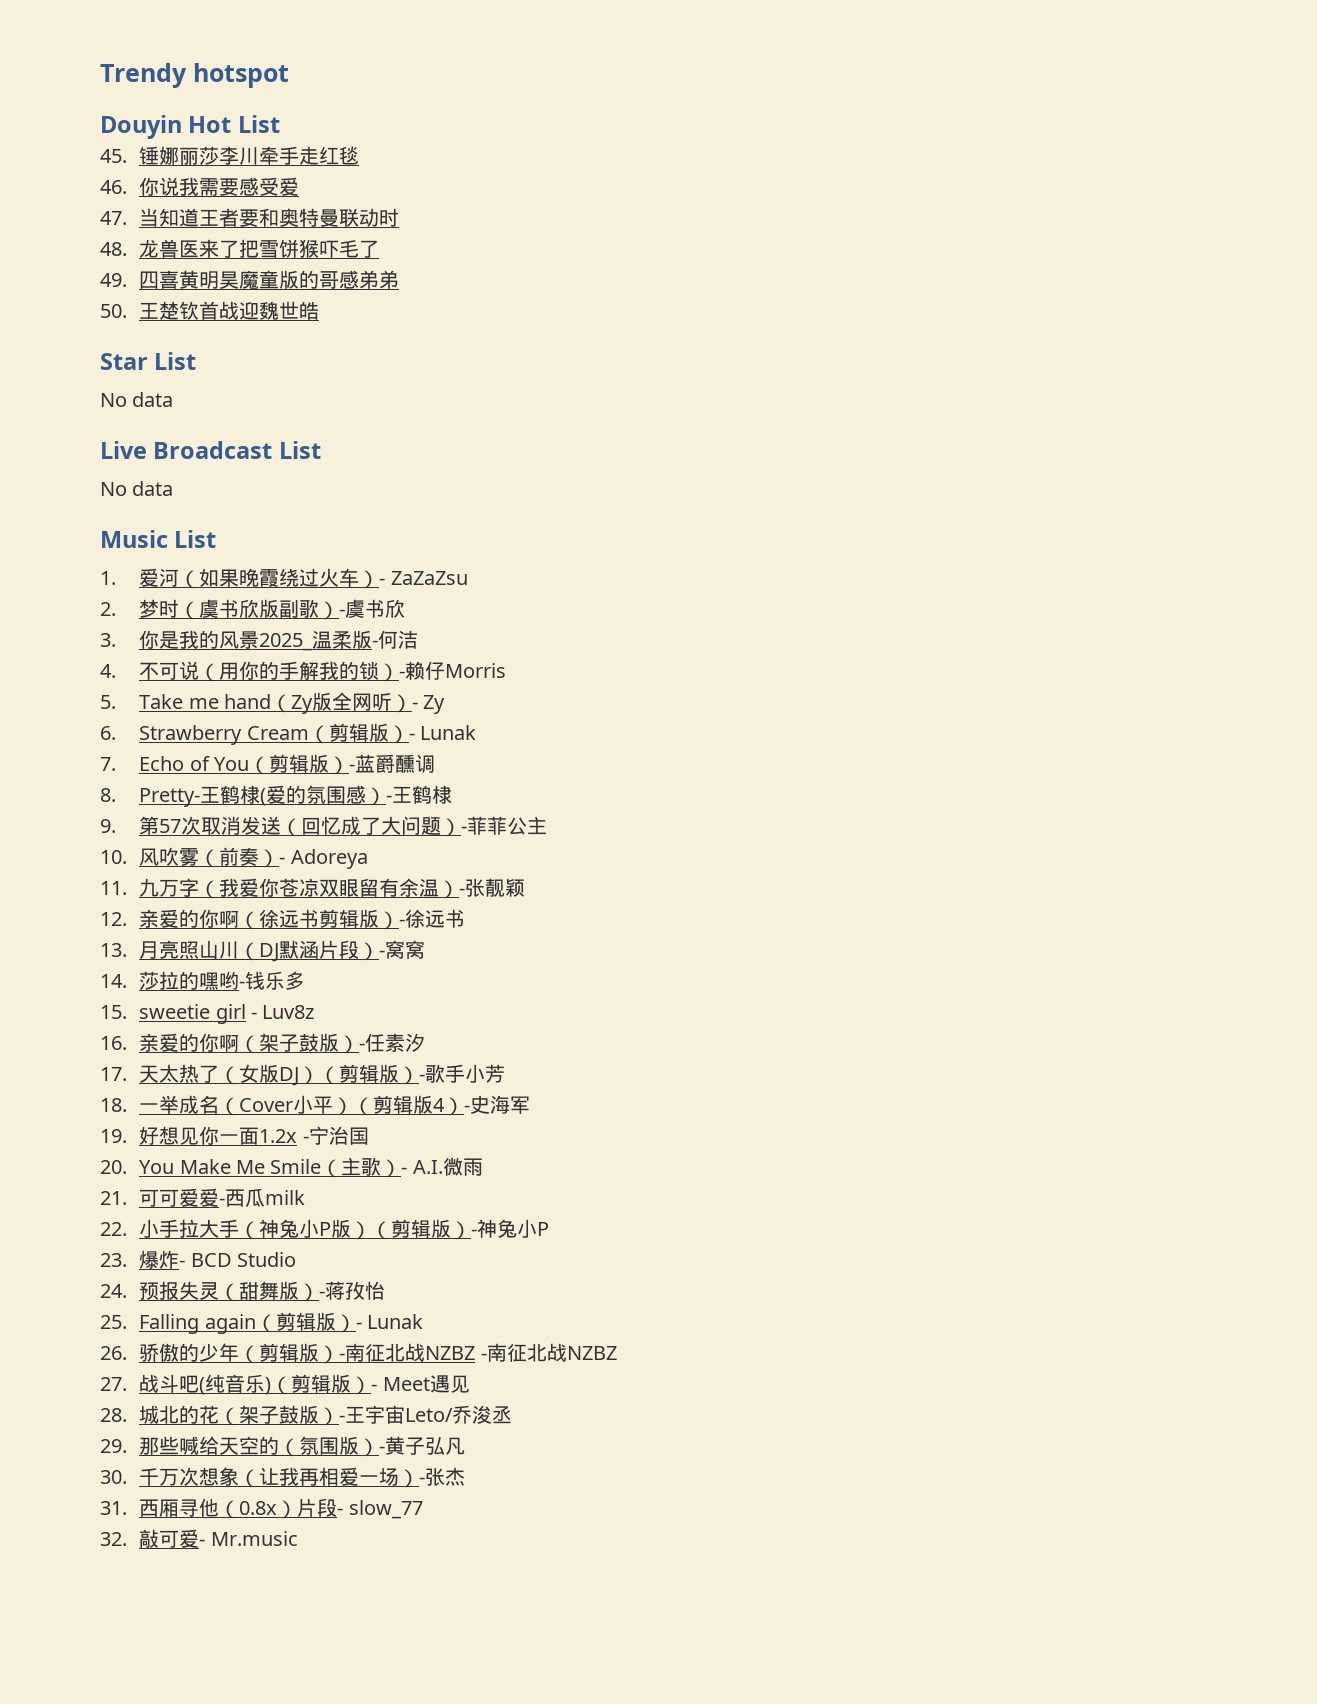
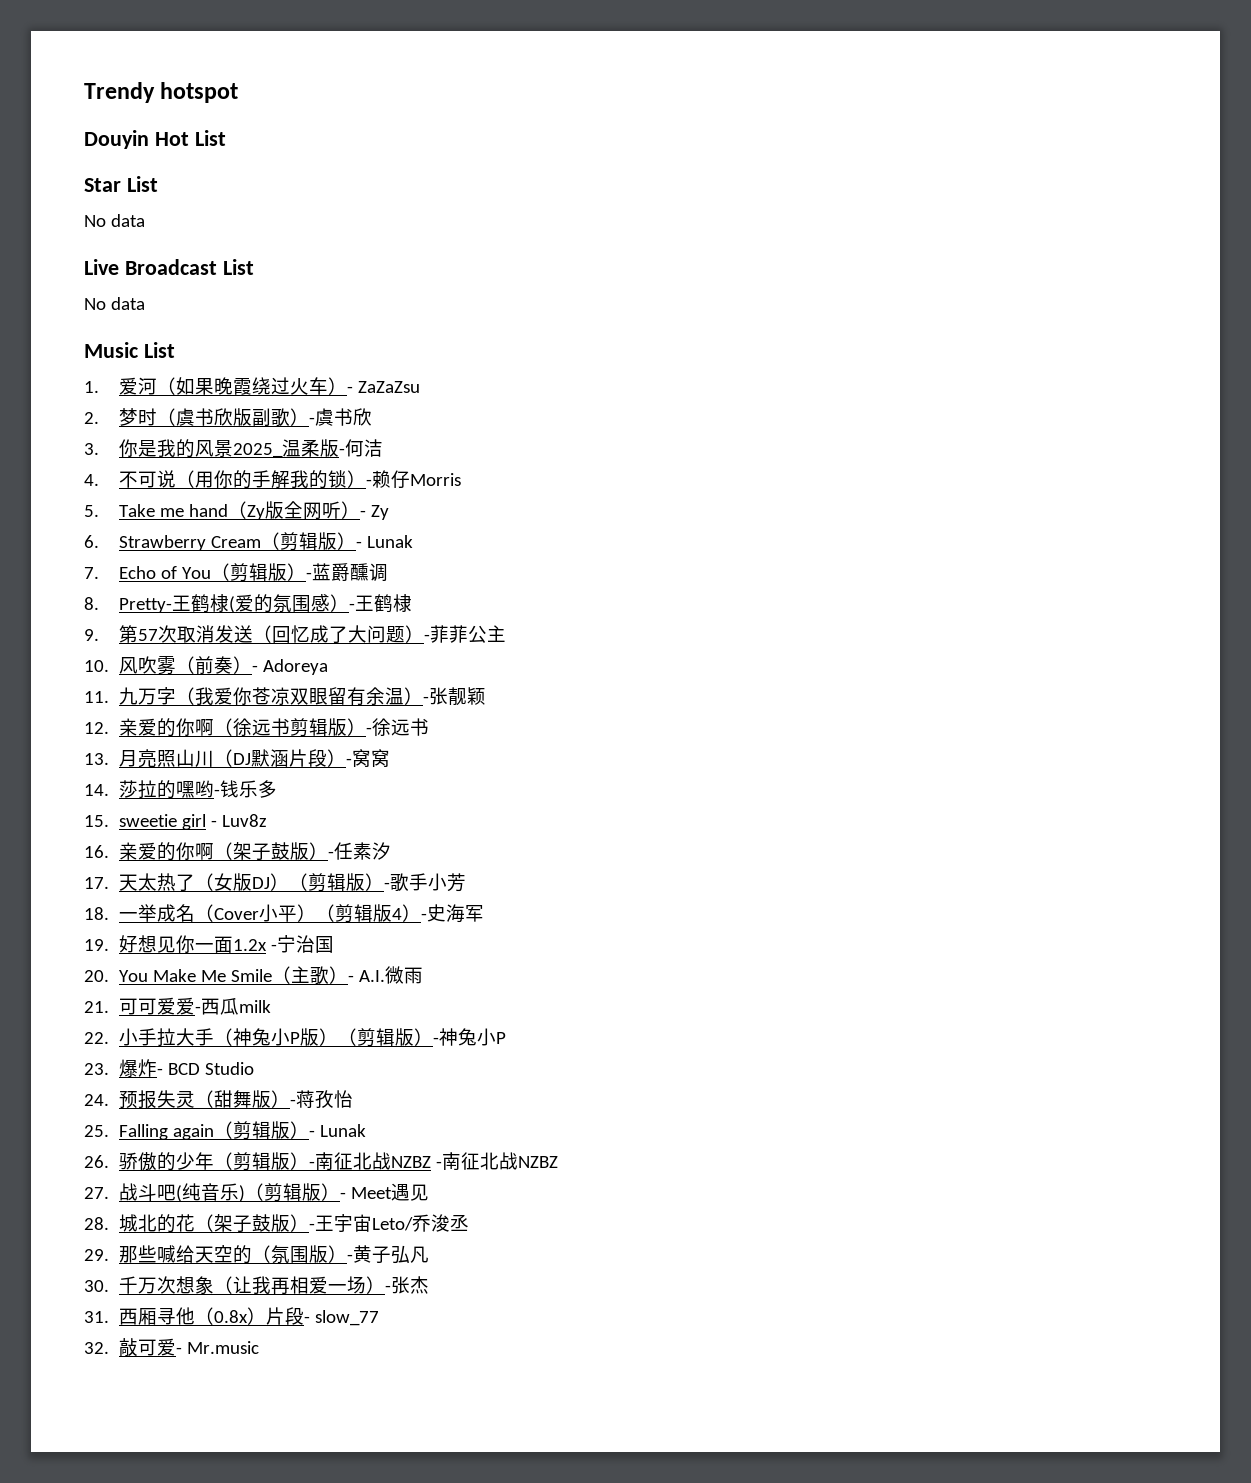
[100,146,360,165] [100,177,300,196] [100,208,400,227] [100,239,380,258] [100,270,400,289] [100,301,320,320] // 45.锤娜丽莎李川牵手走红毯 // 46.你说我需要感受爱 // 47.当知道王者要和奥特曼联动时 // 48.龙兽医来了把雪饼猴吓毛了 // 49.四喜黄明昊魔童版的哥感弟弟 // 50.王楚钦首战迎魏世皓 -> (226, 138) none

